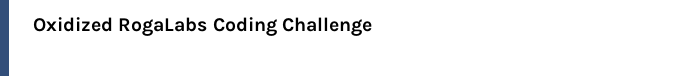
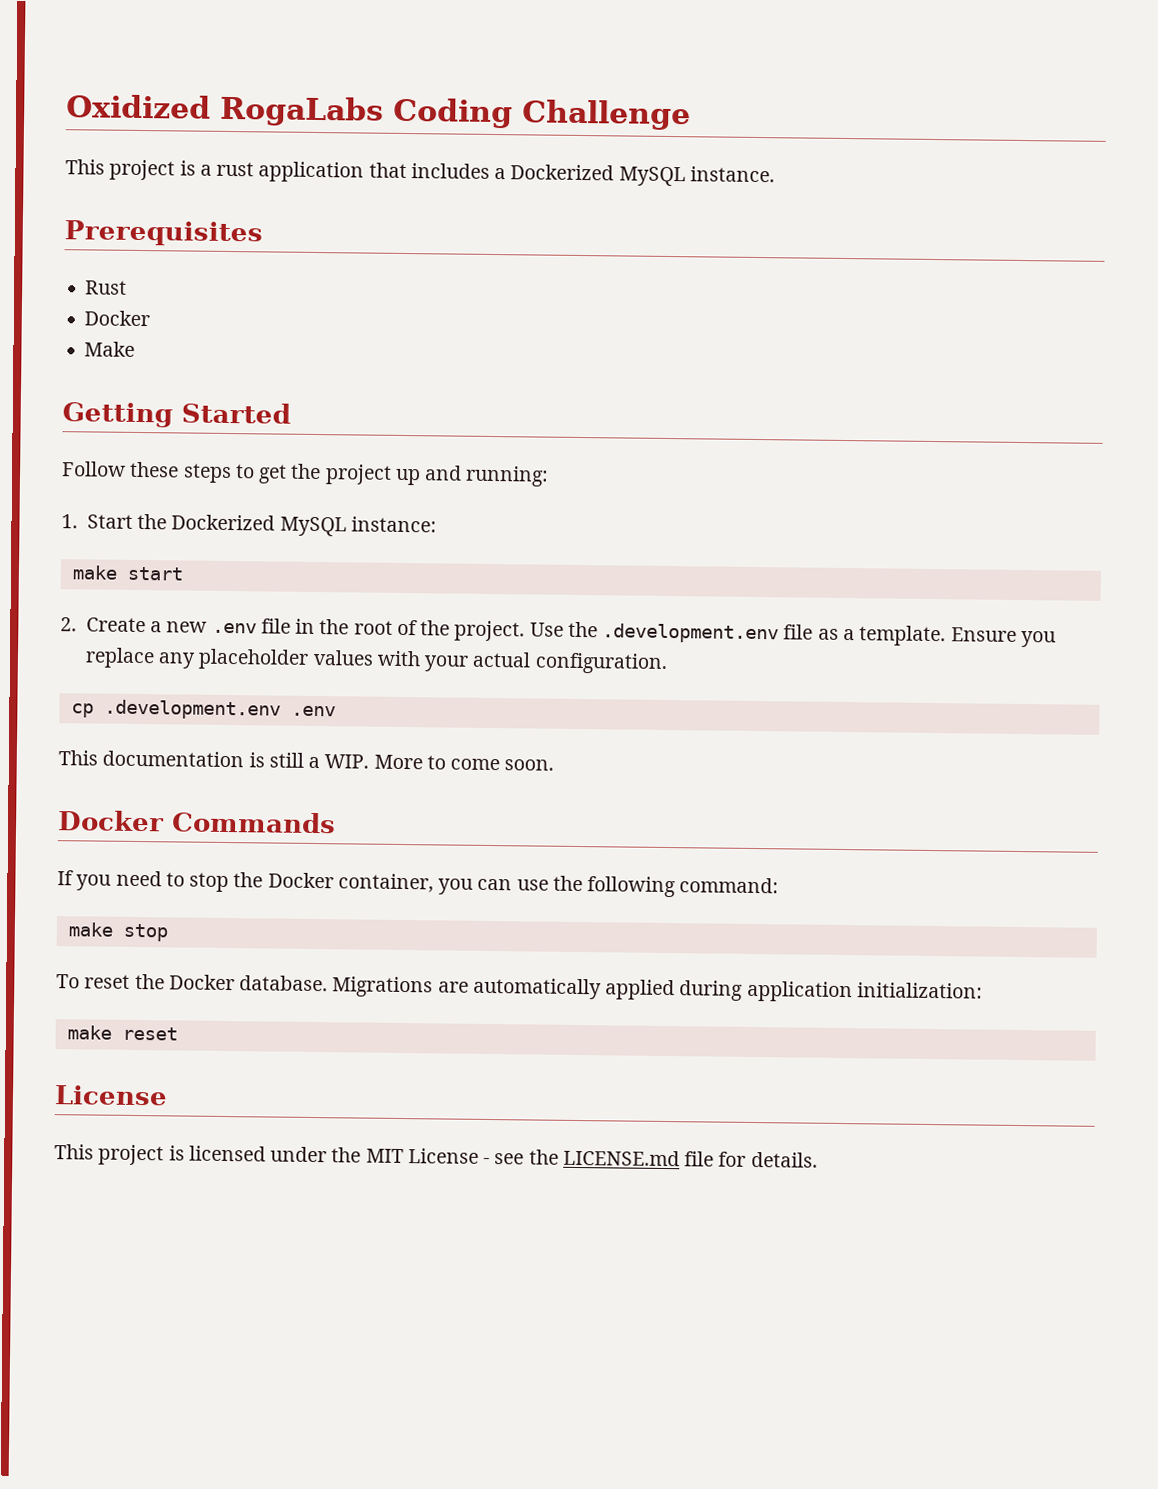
(372, 26) none -> [65,159,775,187] [64,220,263,247] [85,280,128,295] [84,310,151,327] [84,341,136,357] [62,402,291,428] [62,461,550,487] [61,513,437,537] [71,565,183,581] [60,617,1056,648] [84,647,668,674] [70,699,336,720] [58,750,555,771] [57,810,336,834] [57,870,780,898] [67,922,168,942] [56,973,983,1003] [66,1025,178,1041] [54,1085,168,1106] [54,1144,818,1168] // This project is a rust application that includes a Dockerized MySQL instance. // Prerequisites // Rust // Docker // Make // Getting Started // Follow these steps to get the project up and running: // 1. Start the Dockerized MySQL instance: // make start // 2. Create a new .env file in the root of the project. Use the .development.env file as a template. Ensure you replace any placeholder values with your actual configuration. // cp .development.env .env // This documentation is still a WIP. More to come soon. // Docker Commands // If you need to stop the Docker container, you can use the following command: // make stop // To reset the Docker database. Migrations are automatically applied during application initialization: // make reset // License // This project is licensed under the MIT License - see the LICENSE.md file for details.

